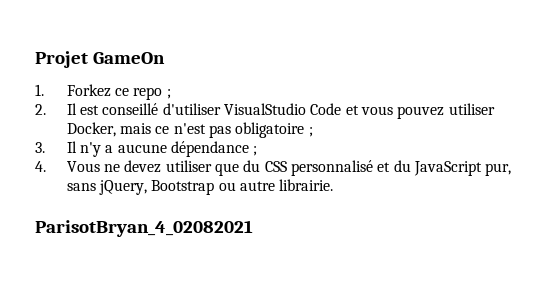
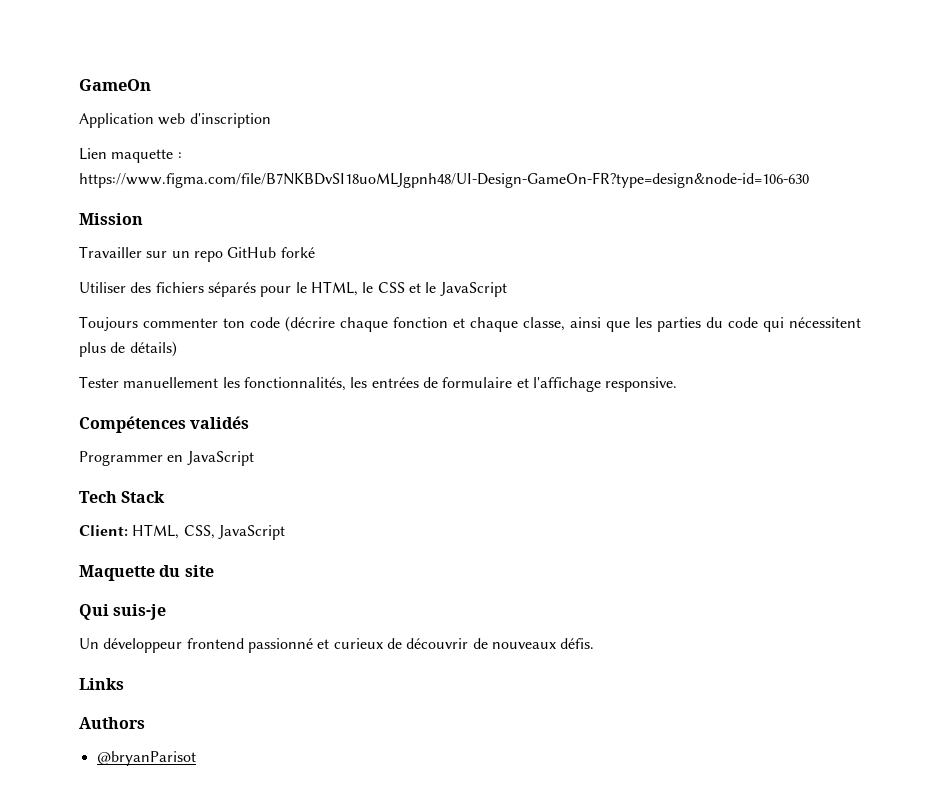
[35,51,88,68] Projet -> (79, 85) none
[35,84,171,100] [35,103,495,119] [66,122,313,138] [35,141,258,157] [35,160,512,176] [66,179,334,195] [35,220,253,237] 1. Forkez ce repo ; // 2. Il est conseillé d'utiliser VisualStudio Code et vous pouvez utiliser Docker, mais ce n'est pas obligatoire ; // 3. Il n'y a aucune dépendance ; // 4. Vous ne devez utiliser que du CSS personnalisé et du JavaScript pur, sans jQuery, Bootstrap ou autre librairie. // ParisotBryan_4_02082021 -> [79,113,271,128] [79,148,182,163] [79,172,809,188] [79,213,143,225] [79,246,315,262] [79,281,507,297] [79,316,861,332] [79,341,177,357] [79,376,678,392] [79,416,250,433] [79,451,254,466] [79,491,166,503] [79,524,285,540] [79,565,214,581] [79,604,167,620] [79,638,595,653] [79,678,124,690] [79,717,145,729] [96,751,196,766] Application web d'inscription // Lien maquette : https://www.figma.com/file/B7NKBDvSI18uoMLJgpnh48/UI-Design-GameOn-FR?type=design&node-id=106-630 // Mission // Travailler sur un repo GitHub forké // Utiliser des fichiers séparés pour le HTML, le CSS et le JavaScript // Toujours commenter ton code (décrire chaque fonction et chaque classe, ainsi que les parties du code qui nécessitent plus de détails) // Tester manuellement les fonctionnalités, les entrées de formulaire et l'affichage responsive. // Compétences validés // Programmer en JavaScript // Tech Stack // Client: HTML, CSS, JavaScript // Maquette du site // Qui suis-je // Un développeur frontend passionné et curieux de découvrir de nouveaux défis. // Links // Authors // @bryanParisot

